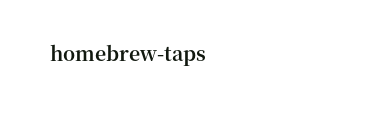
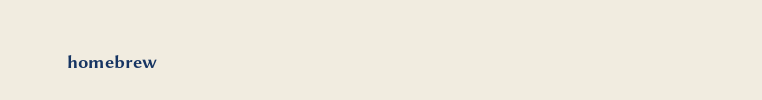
[50,44,206,66] homebrew-taps -> [67,55,157,69] homebrew

